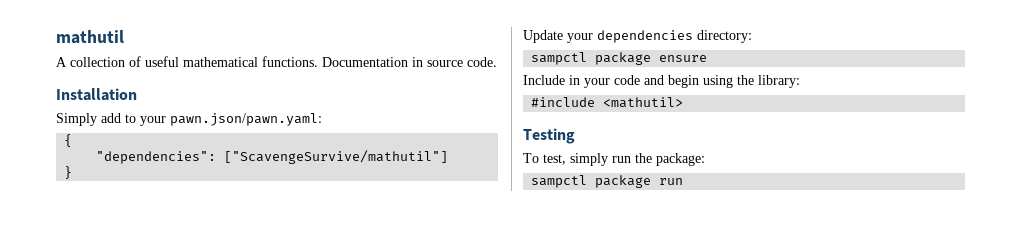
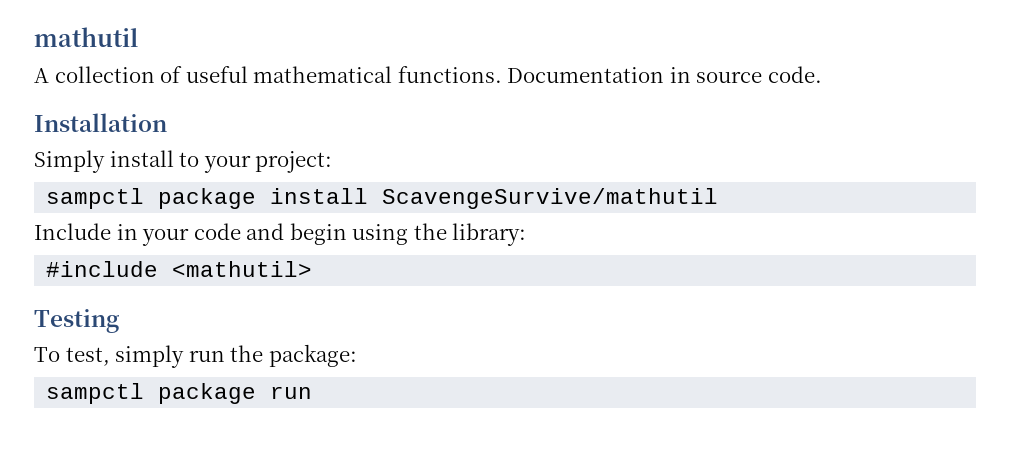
[101,113,121,123] add -> [109,150,174,167] install
[170,113,322,126] [64,134,73,147] [96,150,449,164] [64,166,73,179] [523,30,752,43] [531,52,708,65] pawn.json/pawn.yaml: // { // "dependencies": ["ScavengeSurvive/mathutil"] // } // Update your dependencies directory: // sampctl package ensure -> [255,151,333,173] [46,188,719,209] project: // sampctl package install ScavengeSurvive/mathutil

